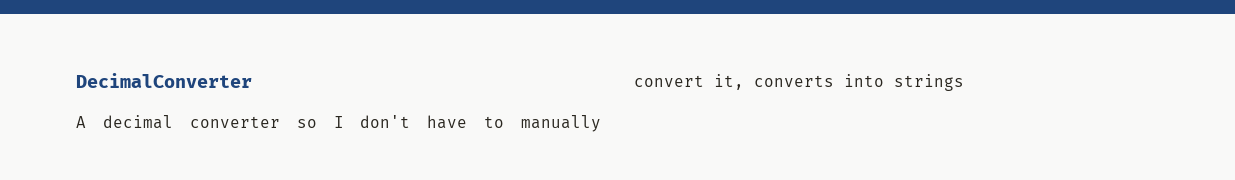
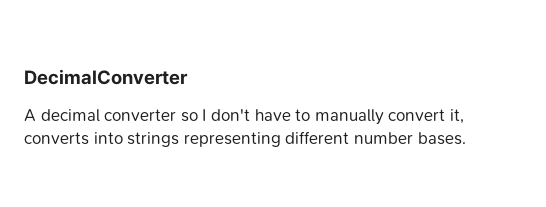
(964, 82) none -> [183,131,466,147] representing different number bases.

